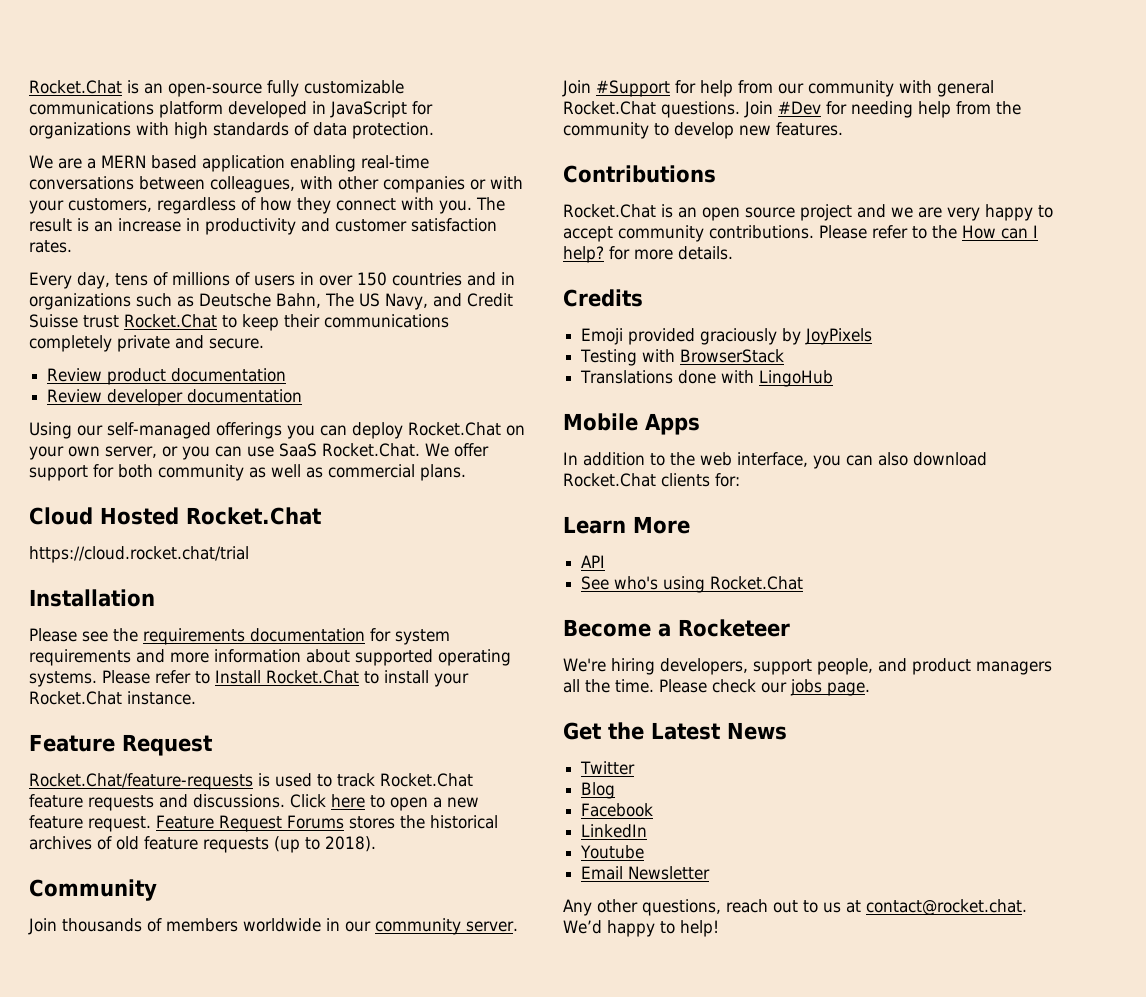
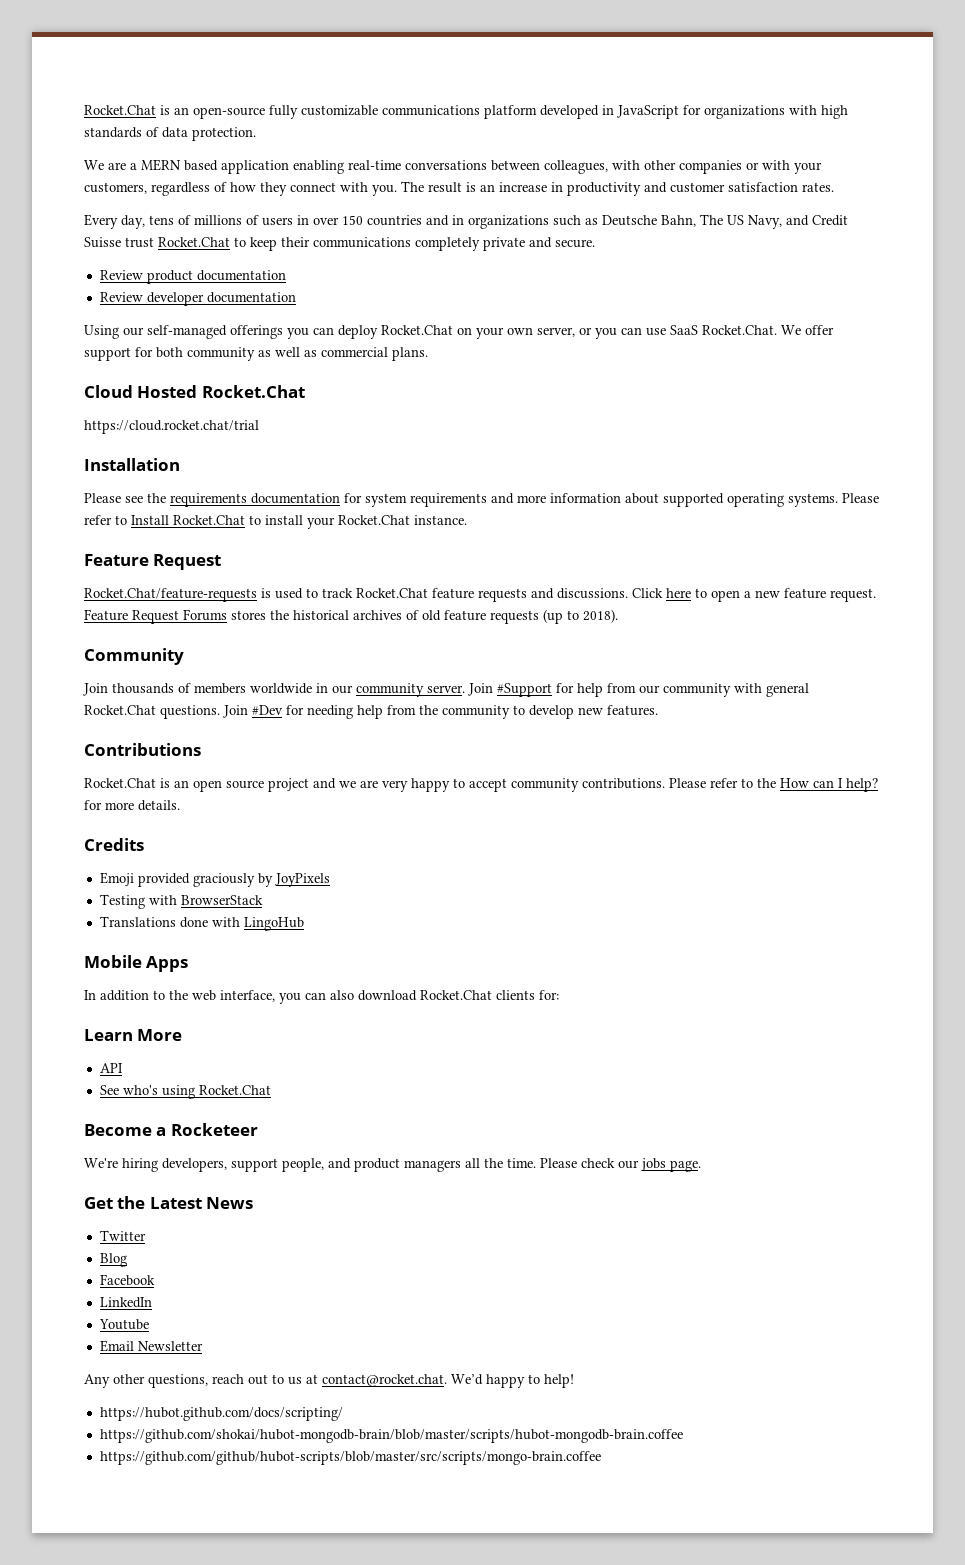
(719, 928) none -> [99,1407,343,1421] [99,1429,683,1443] [99,1451,601,1465] // https://hubot.github.com/docs/scripting/ // https://github.com/shokai/hubot-mongodb-brain/blob/master/scripts/hubot-mongodb-brain.coffee // https://github.com/github/hubot-scripts/blob/master/src/scripts/mongo-brain.coffee

